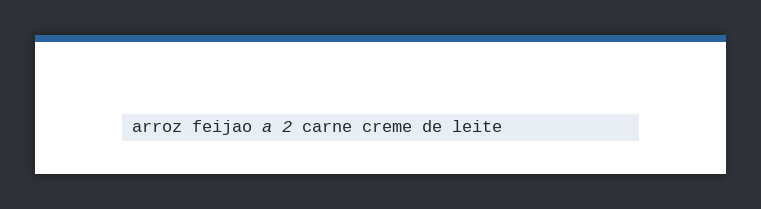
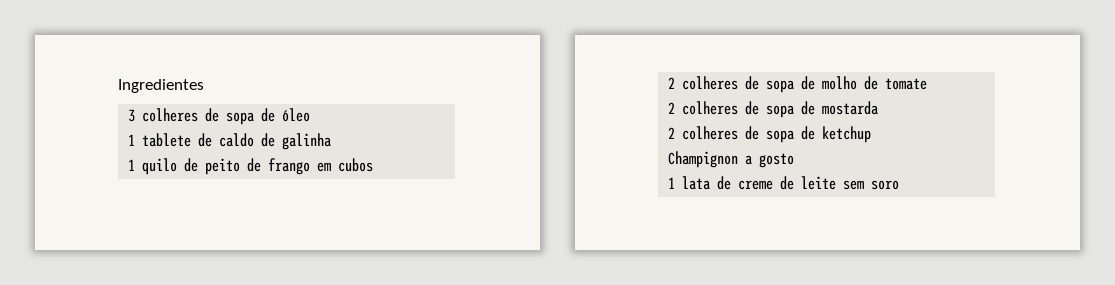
[131,120,352,135] arroz feijao a 2 carne -> [118,79,204,93] [128,108,311,125] [128,133,332,150] [128,158,374,175] [668,76,928,93] [668,101,879,118] [668,126,872,143] [668,151,795,168] [668,176,732,190] Ingredientes // 3 colheres de sopa de óleo // 1 tablete de caldo de galinha // 1 quilo de peito de frango em cubos // 2 colheres de sopa de molho de tomate // 2 colheres de sopa de mostarda // 2 colheres de sopa de ketchup // Champignon a gosto // 1 lata de
(502, 126) none -> [843,180,900,190] sem soro

